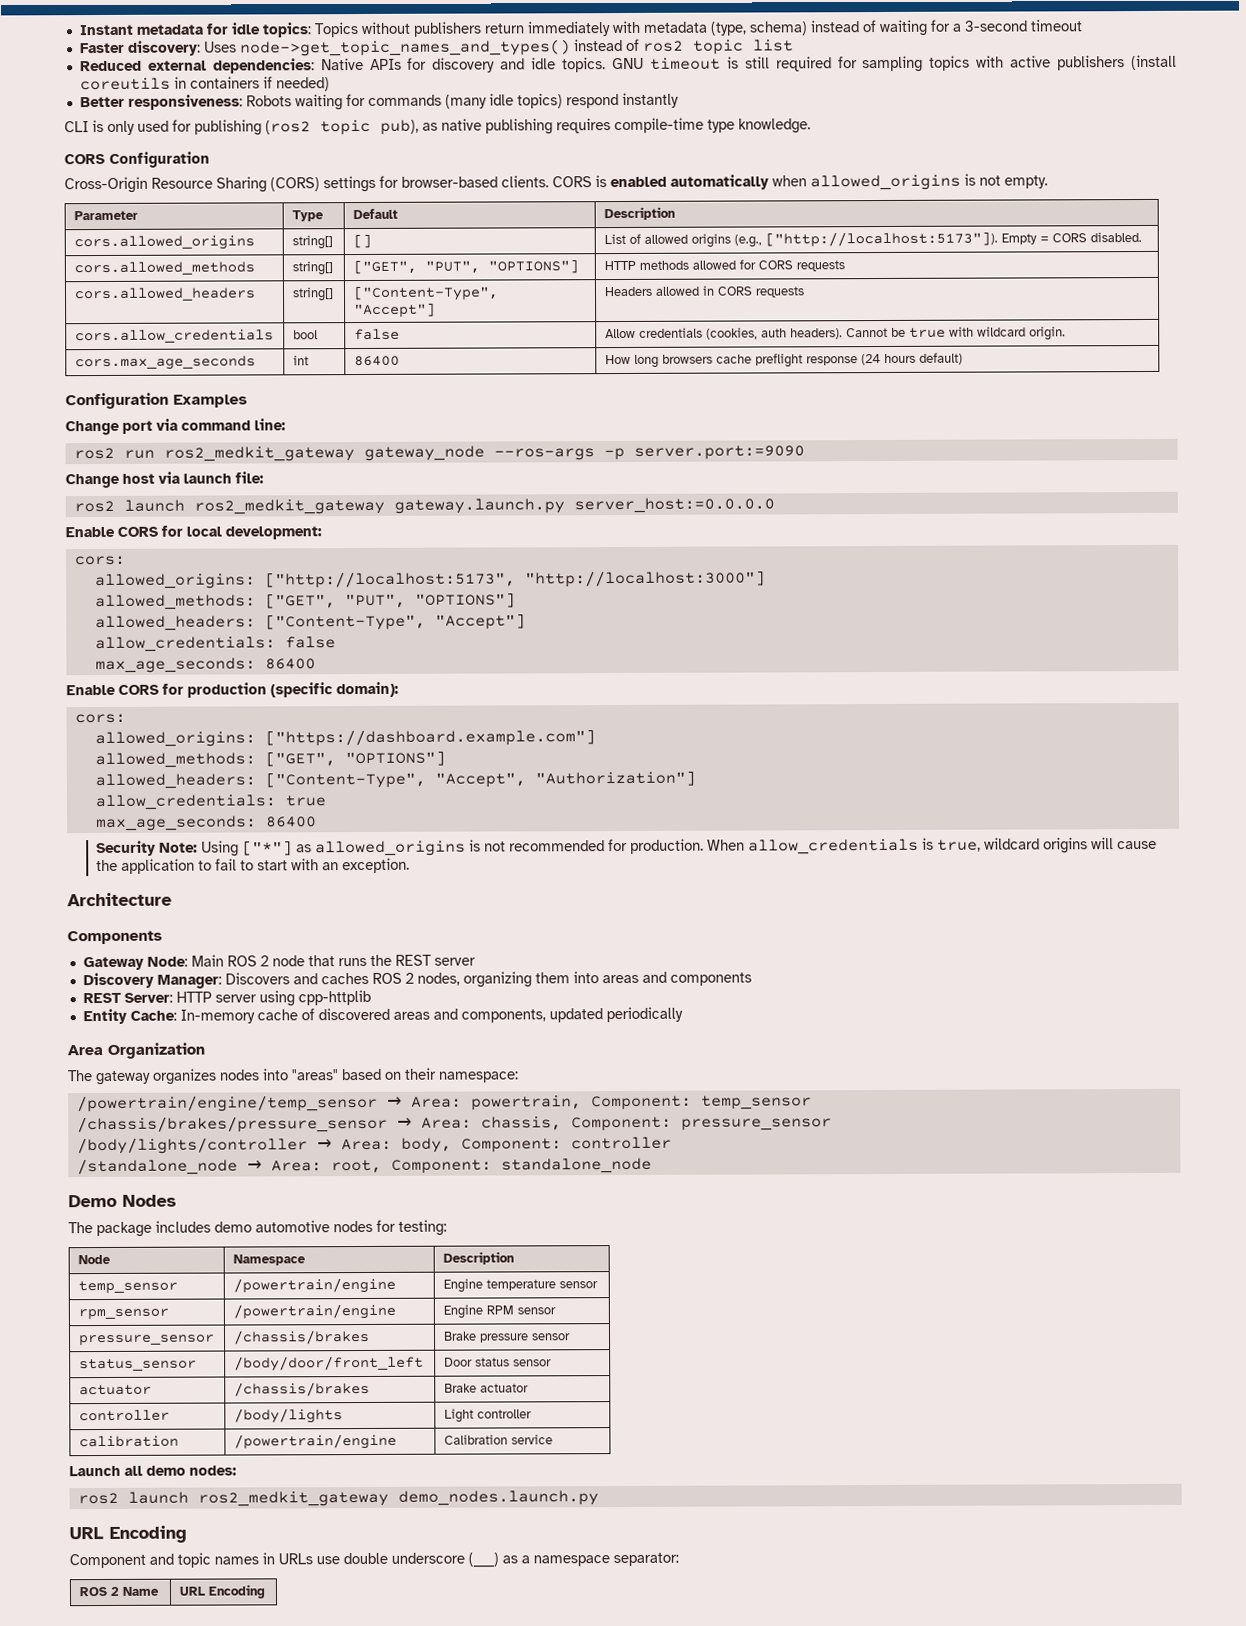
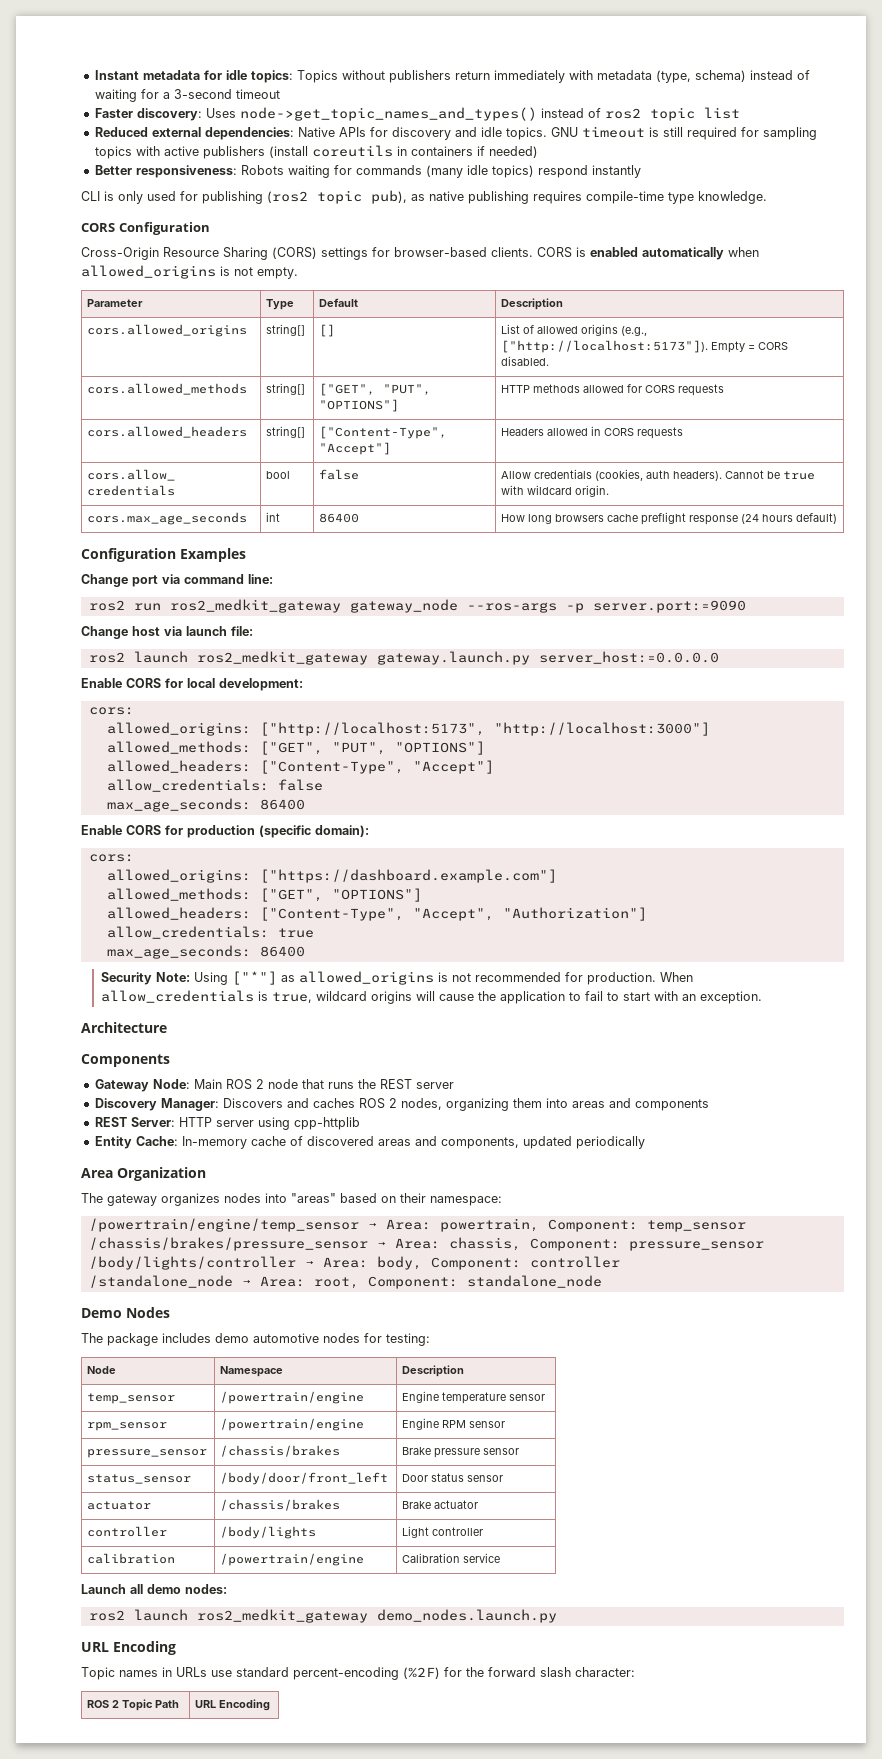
[69,1552,211,1569] Component and topic -> [81,1667,115,1680] Topic
[343,1552,679,1568] [78,1586,160,1597] double underscore (__) as a namespace separator: // ROS 2 Name -> [236,1667,635,1680] [87,1699,180,1711] standard percent-encoding (%2F) for the forward slash character: // ROS 2 Topic Path

